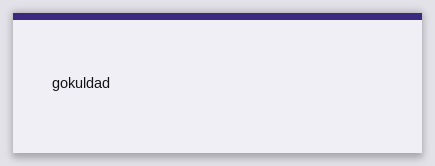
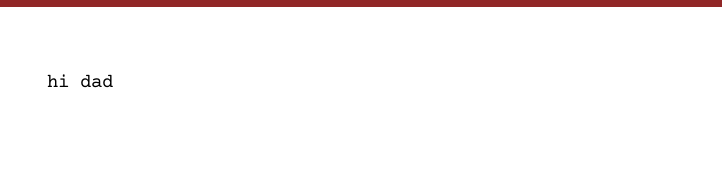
[52,77,110,91] gokuldad -> [47,74,113,88] hi dad

